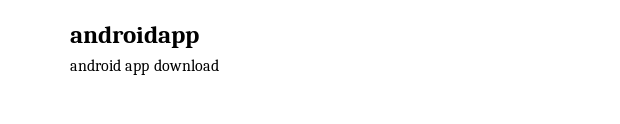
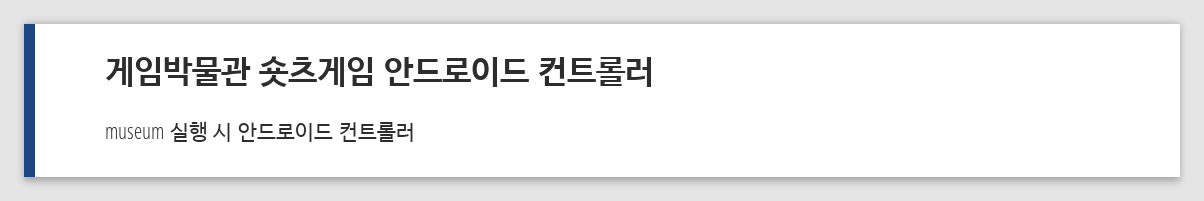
[70,26,199,48] [70,59,219,75] androidapp // android app download -> [105,56,654,87] [105,121,415,142] 게임박물관 숏츠게임 안드로이드 컨트롤러 // museum 실행 시 안드로이드 컨트롤러

